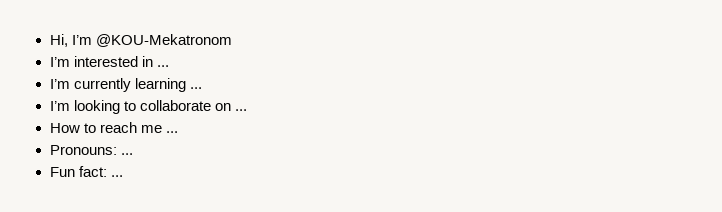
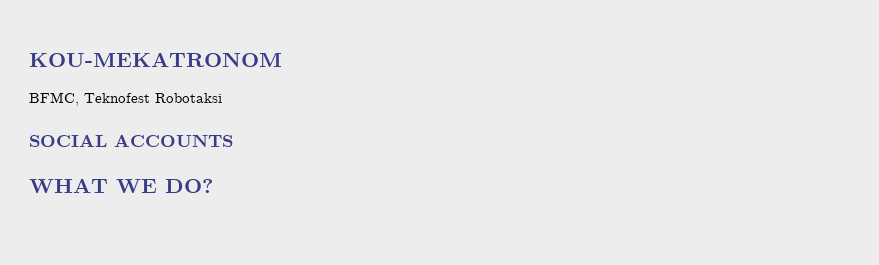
[49,34,232,47] [49,56,169,67] [49,78,202,92] [49,100,247,114] [49,122,178,133] [49,145,133,155] [49,166,123,177] Hi, I’m @KOU-Mekatronom // I’m interested in ... // I’m currently learning ... // I’m looking to collaborate on ... // How to reach me ... // Pronouns: ... // Fun fact: ... -> [29,52,282,67] [29,92,222,106] [29,134,233,147] [29,178,213,193] KOU-MEKATRONOM // BFMC, Teknofest Robotaksi // SOCIAL ACCOUNTS // WHAT WE DO?

